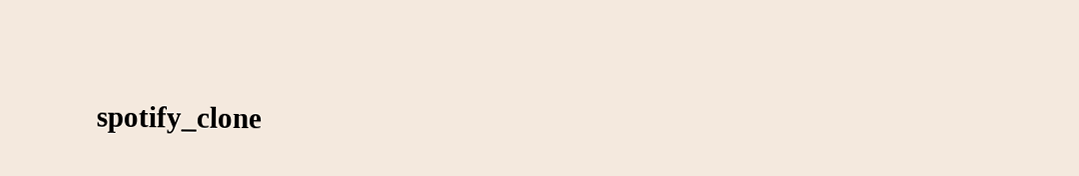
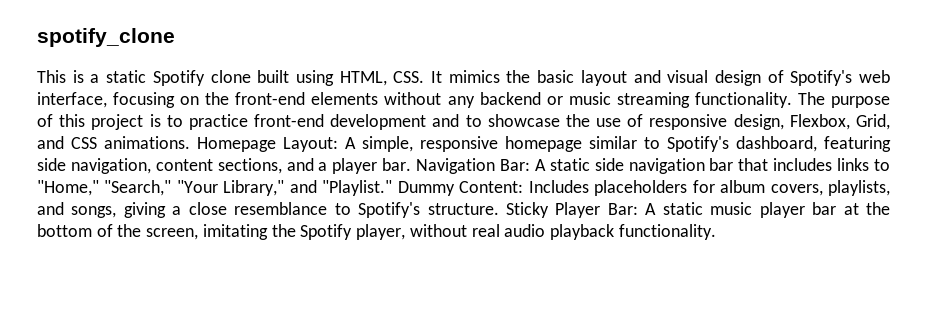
(262, 120) none -> [37,70,891,86] [37,92,890,108] [37,114,890,130] [37,136,891,152] [37,158,891,174] [37,180,890,196] [37,202,891,218] [37,224,716,240] // This is a static Spotify clone built using HTML, CSS. It mimics the basic layout and visual design of Spotify's web interface, focusing on the front-end elements without any backend or music streaming functionality. The purpose of this project is to practice front-end development and to showcase the use of responsive design, Flexbox, Grid, and CSS animations. Homepage Layout: A simple, responsive homepage similar to Spotify's dashboard, featuring side navigation, content sections, and a player bar. Navigation Bar: A static side navigation bar that includes links to "Home," "Search," "Your Library," and "Playlist." Dummy Content: Includes placeholders for album covers, playlists, and songs, giving a close resemblance to Spotify's structure. Sticky Player Bar: A static music player bar at the bottom of the screen, imitating the Spotify player, without real audio playback functionality.

